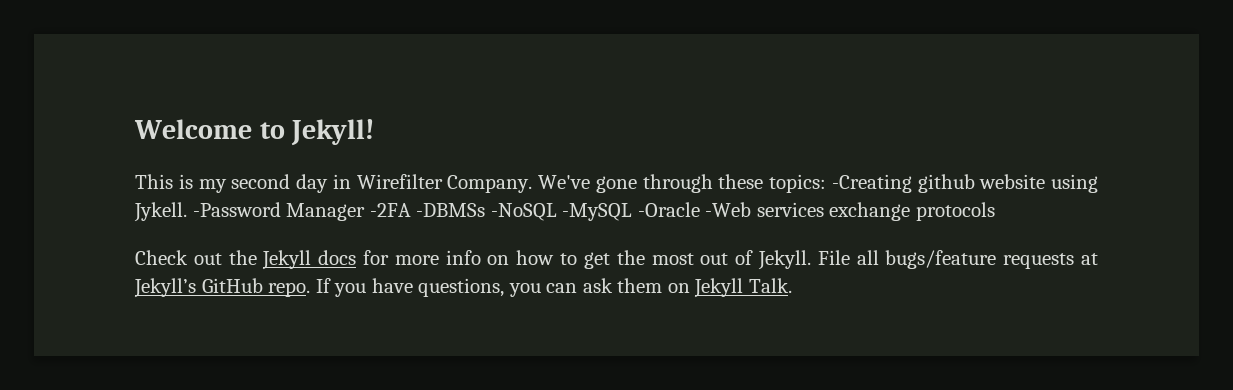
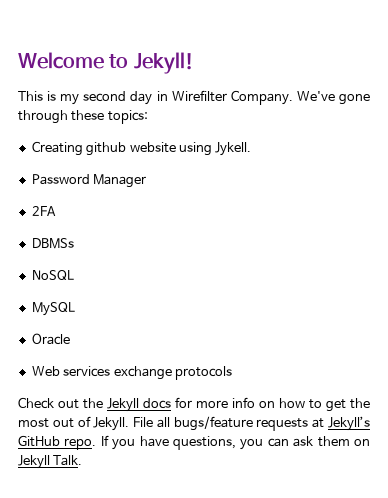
[831,174,912,193] -Creating -> [31,141,83,156] // Creating
[192,202,281,217] -Password -> [31,174,90,185] // Password
[369,202,752,221] -2FA -DBMSs -NoSQL -MySQL -Oracle -Web -> [31,206,56,216] [31,238,74,249] [31,270,74,280] [31,302,75,316] [31,333,70,345] [31,366,60,376] // 2FA // DBMSs // NoSQL // MySQL // Oracle // Web

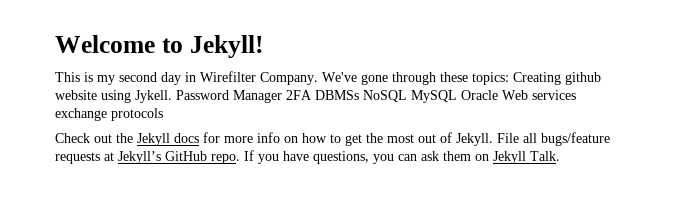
(148, 117) // -> (509, 78) none
(252, 149) // -> (172, 96) none
(147, 181) // -> (282, 96) none
(56, 211) // -> (312, 95) none
(74, 243) // -> (359, 95) none
(74, 275) // -> (407, 96) none
(75, 309) // -> (457, 96) none
(70, 339) // -> (498, 95) none

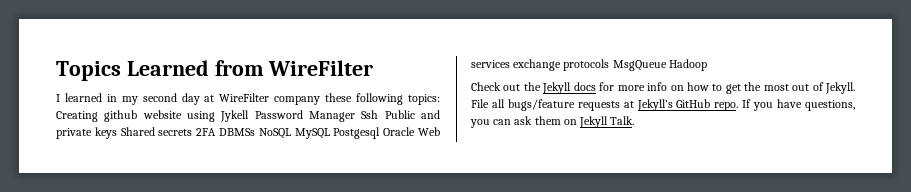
[55,35,263,58] [55,71,468,85] Welcome to Jekyll! // This is my second day in Wirefilter Company. We've gone through these -> [56,60,374,81] [56,93,404,105] Topics Learned from WireFilter // I learned in my second day at WireFilter company these following
[135,90,172,103] Jykell. -> [220,110,250,122] Jykell
(282, 96) none -> [361,110,440,119] [56,127,193,139] Ssh Public and private keys Shared secrets
(457, 96) none -> [333,127,381,139] Postgesql
(163, 114) none -> [612,59,707,71] MsgQueue Hadoop

